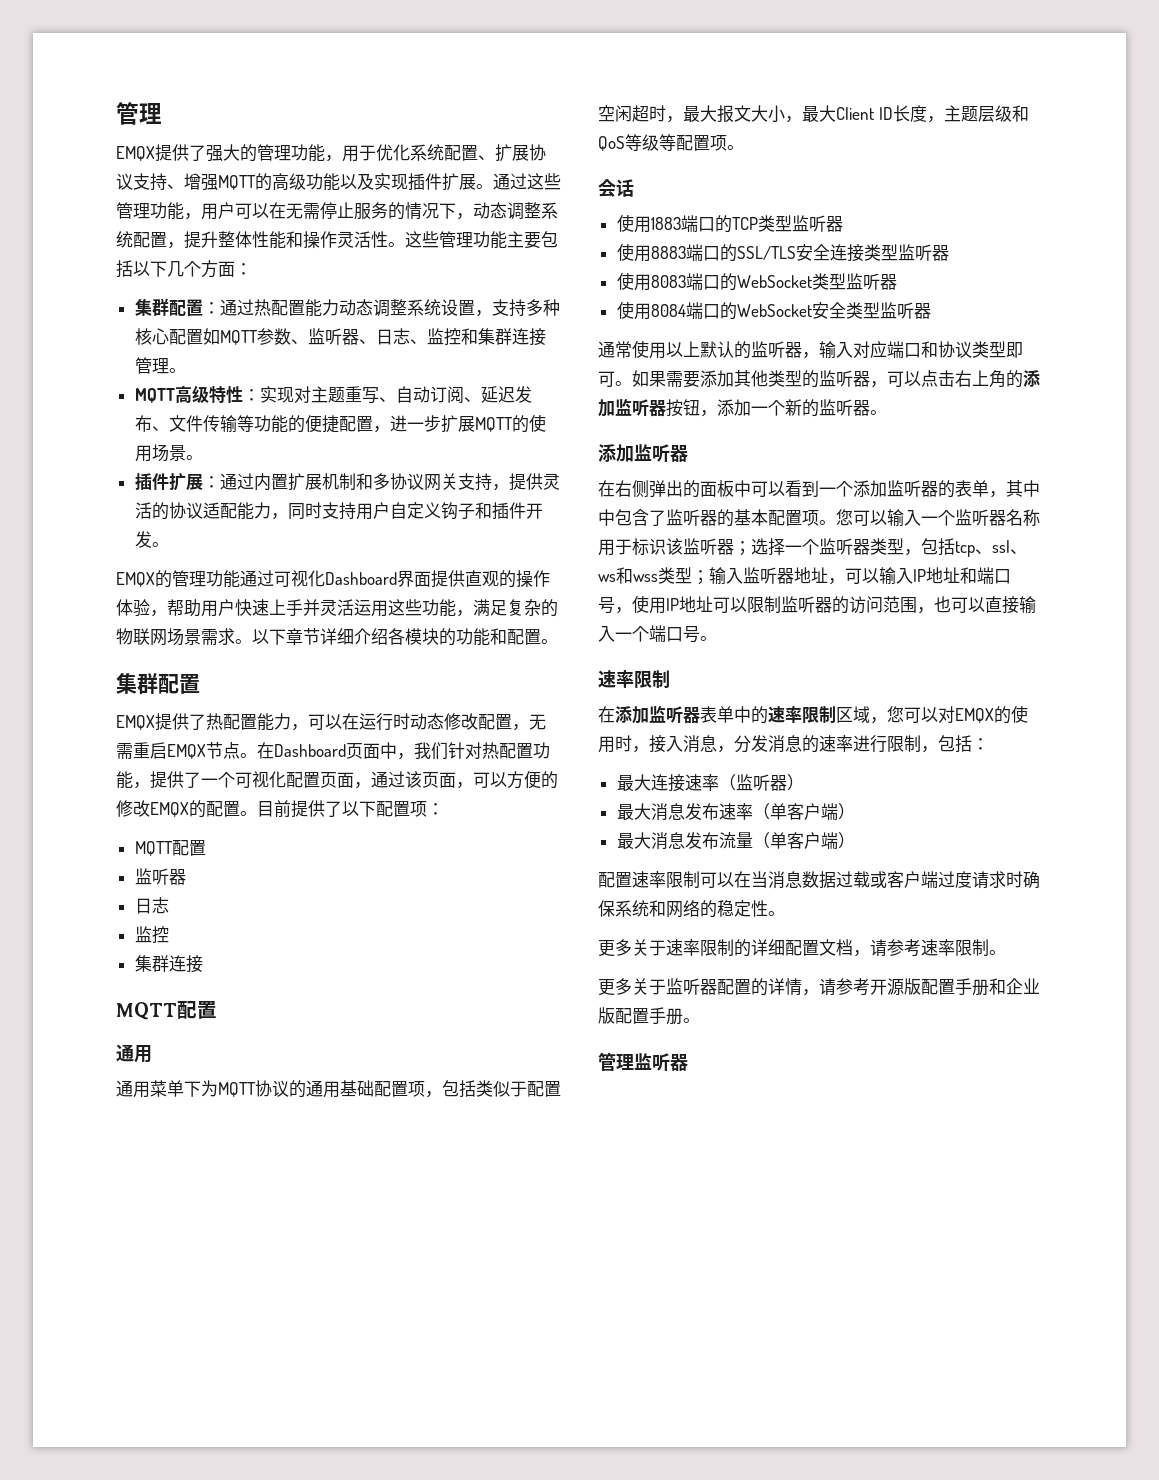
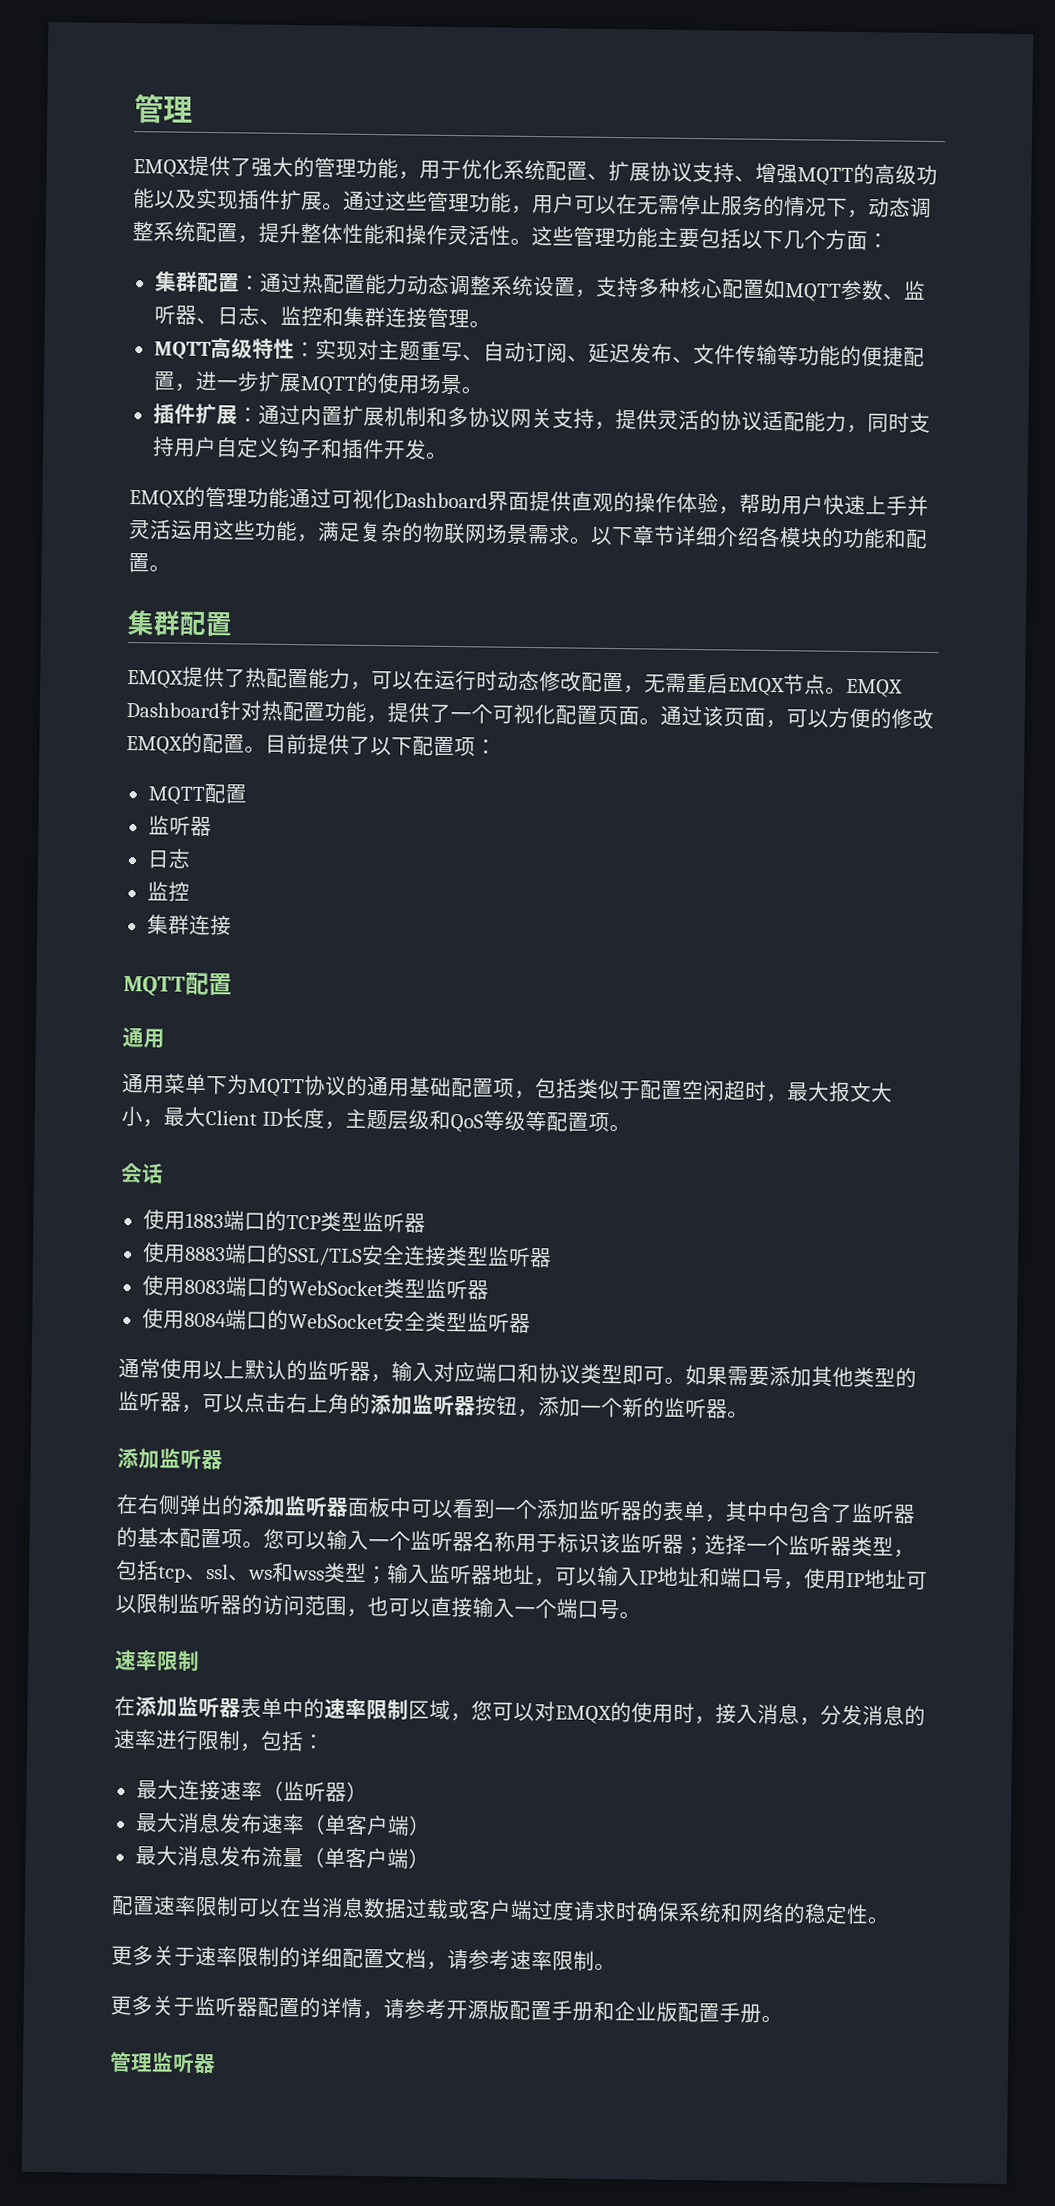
[257,742,448,760] 在Dashboard页面中，我们 -> [846,678,903,698] [126,702,220,719] EMQX Dashboard
[354,782,371,789] ， -> [639,717,661,726] 。
(700, 489) none -> [242,1495,349,1517] 添加监听器

